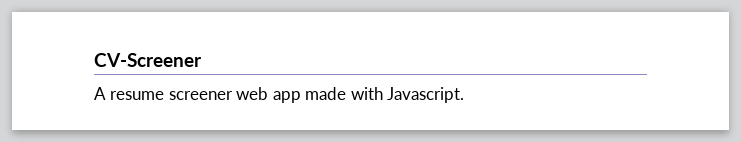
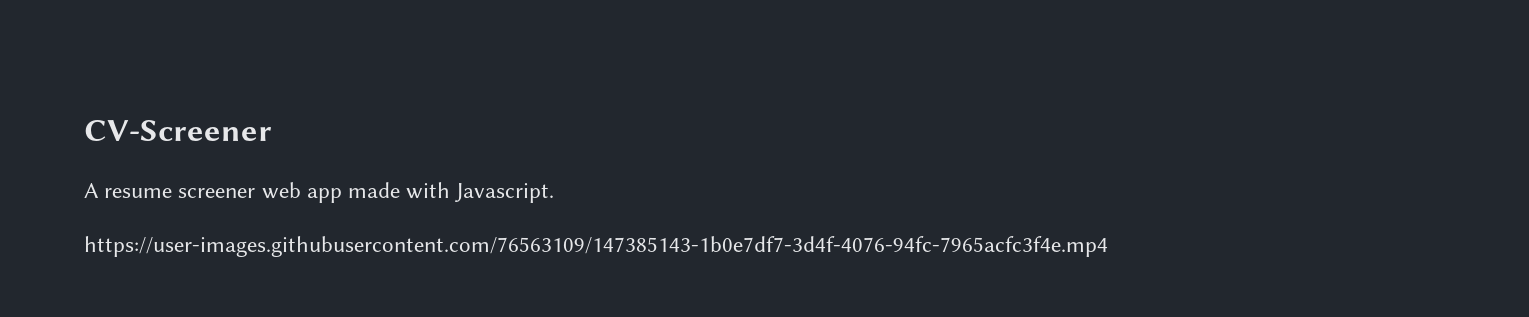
(465, 95) none -> [84,236,1108,257] // https://user-images.githubusercontent.com/76563109/147385143-1b0e7df7-3d4f-4076-94fc-7965acfc3f4e.mp4

